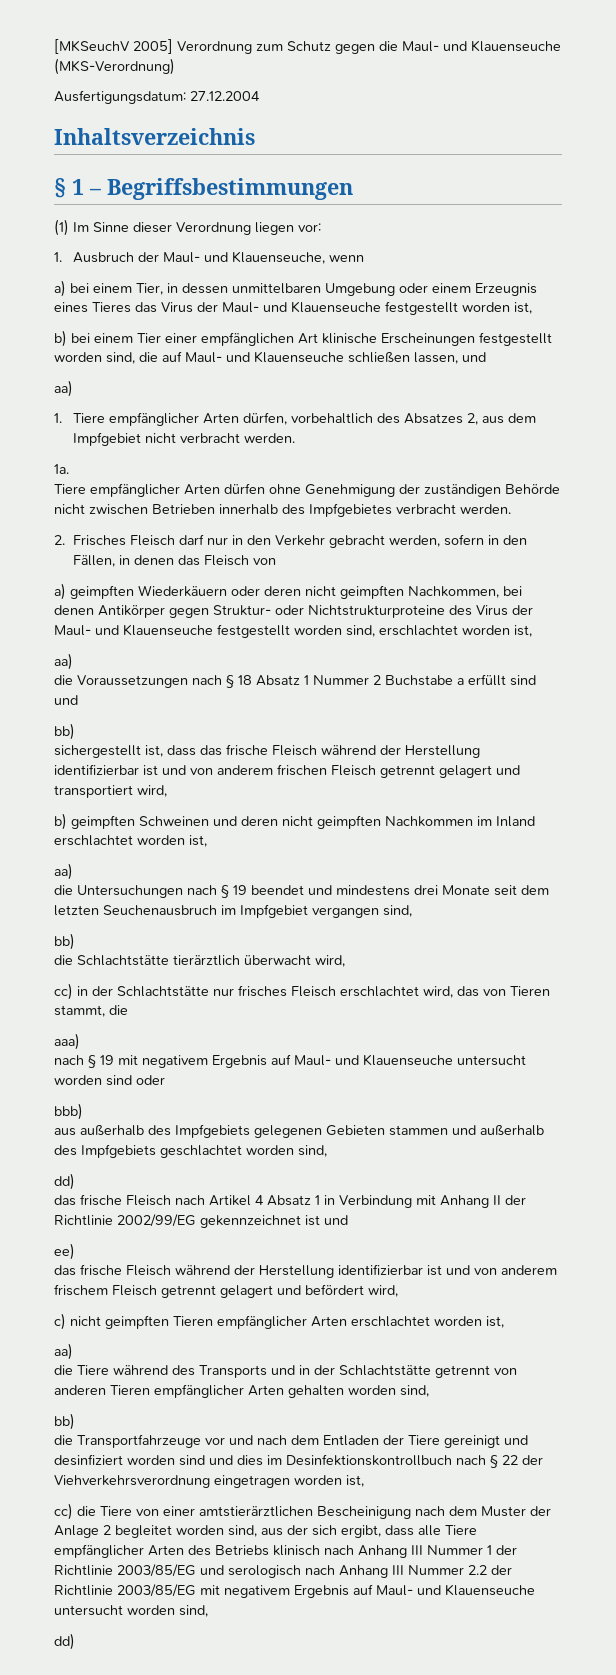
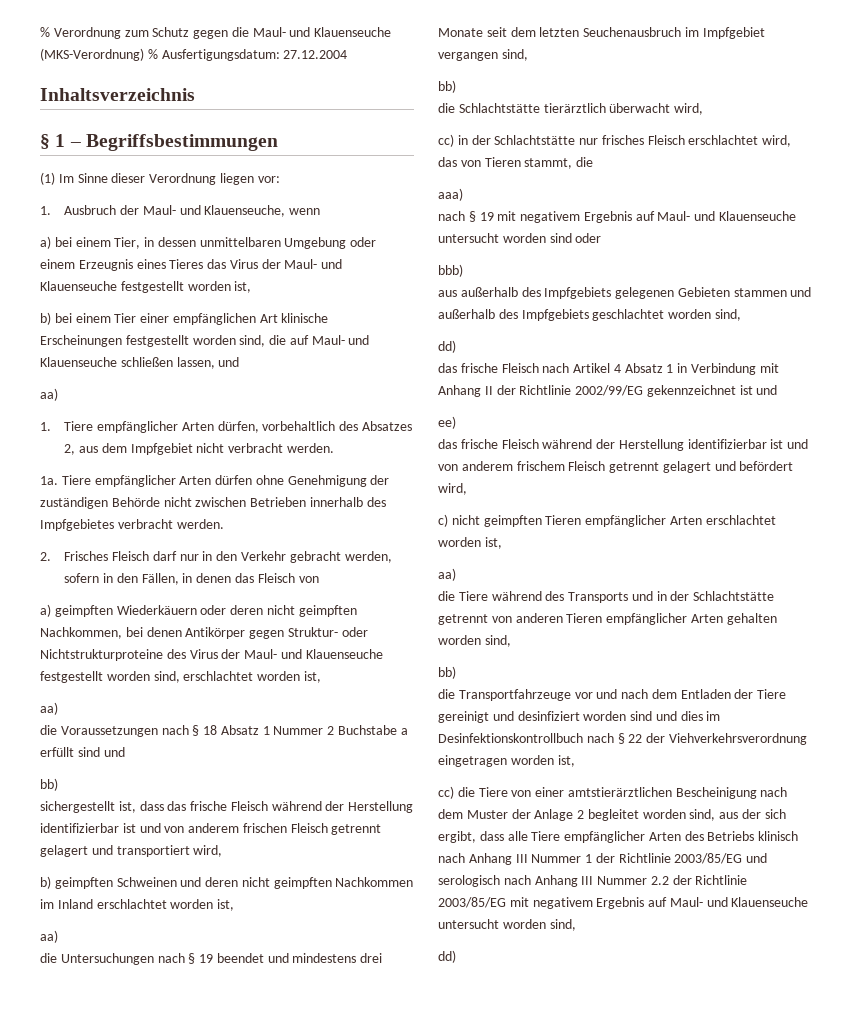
[54,39,173,54] [MKSeuchV 2005] -> [40,27,50,37] %
(175, 66) // -> [147,49,158,59] %
(69, 469) // -> (58, 480) none

